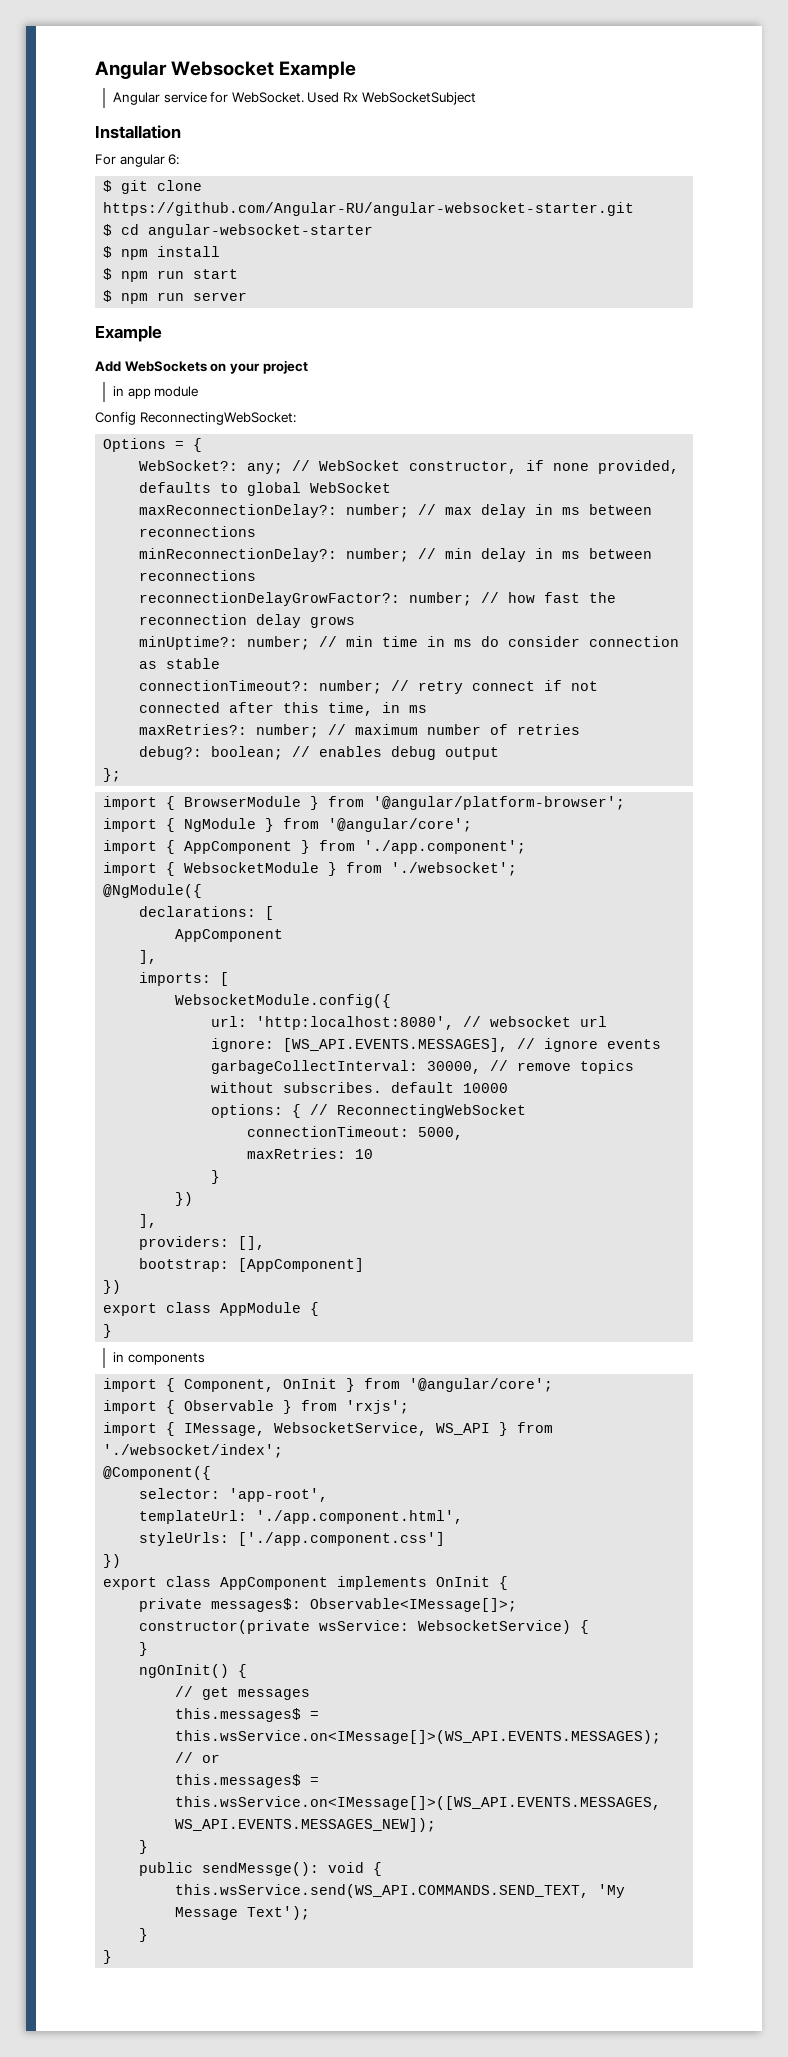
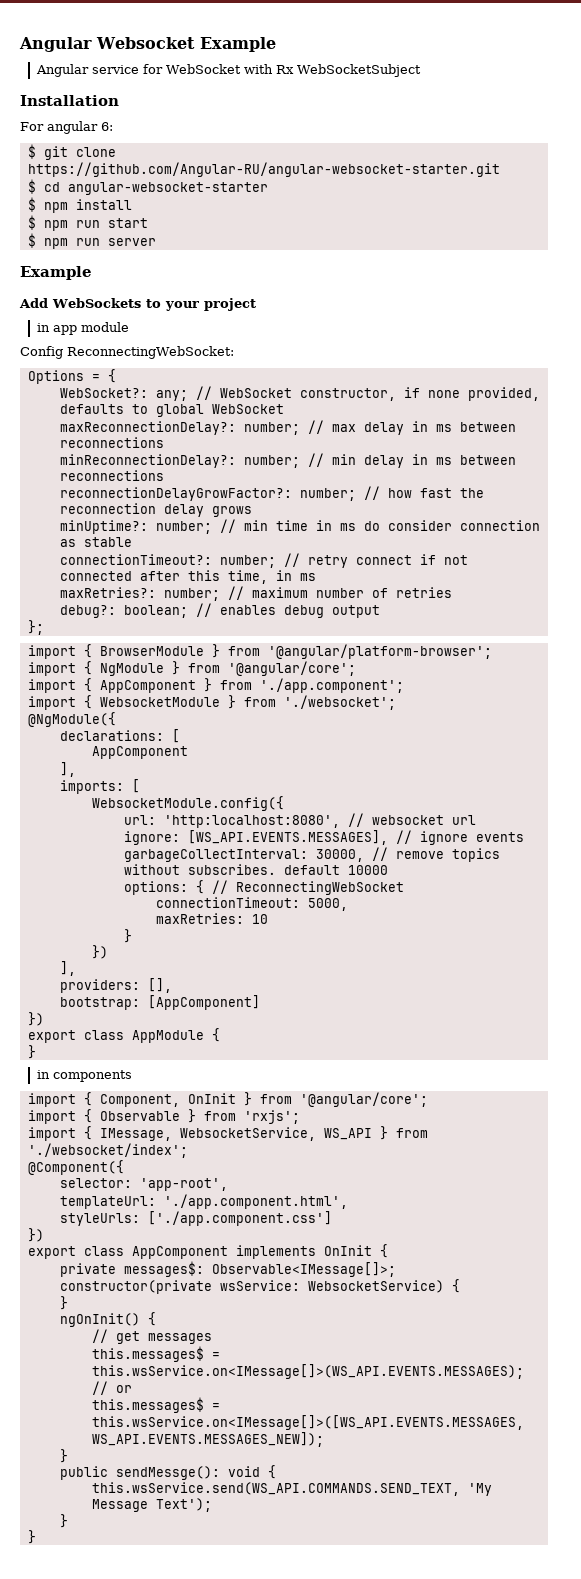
[231,92,340,103] WebSocket. Used -> [165,64,273,74] WebSocket with
[210,363,227,372] on -> [145,299,161,308] to

